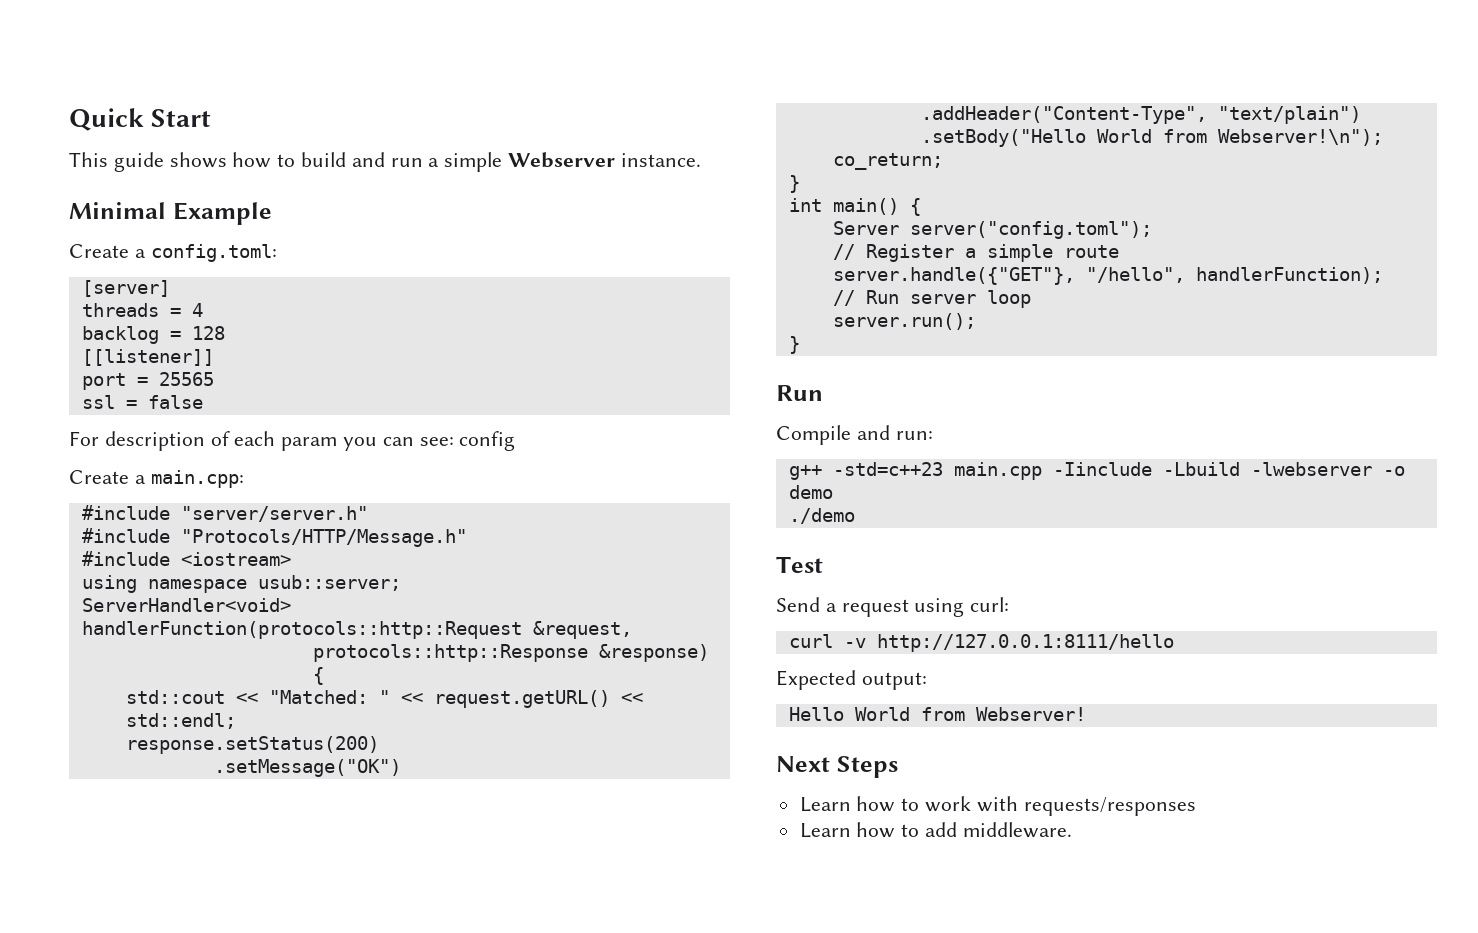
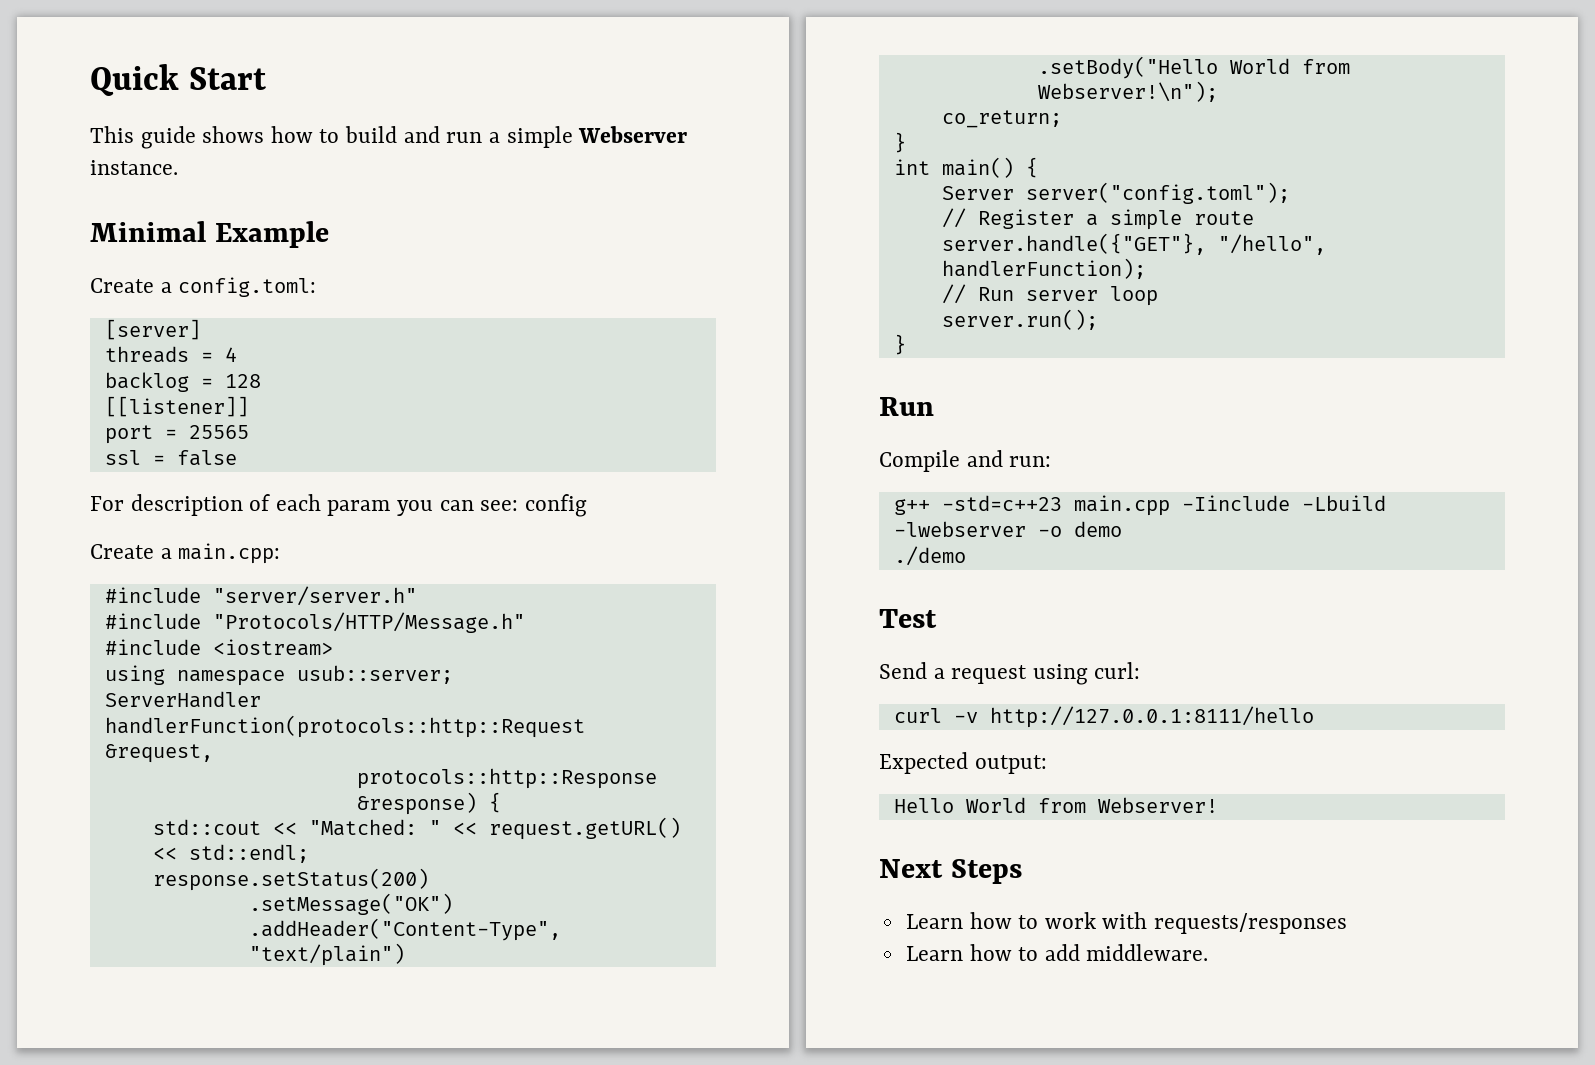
[81,598,291,612] ServerHandler<void> -> [104,691,261,708] ServerHandler

